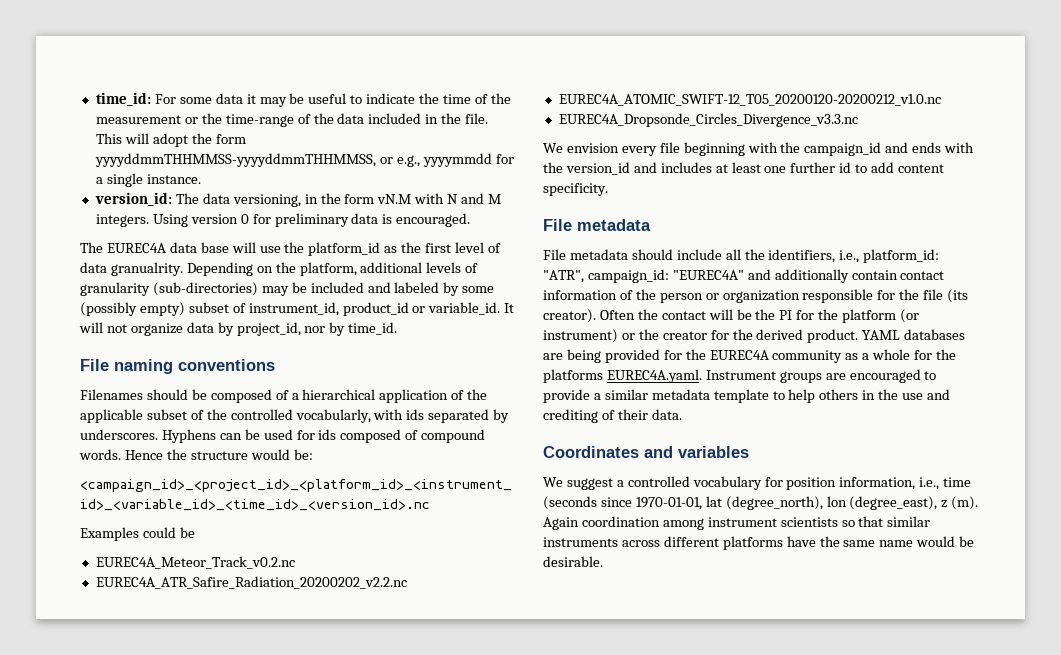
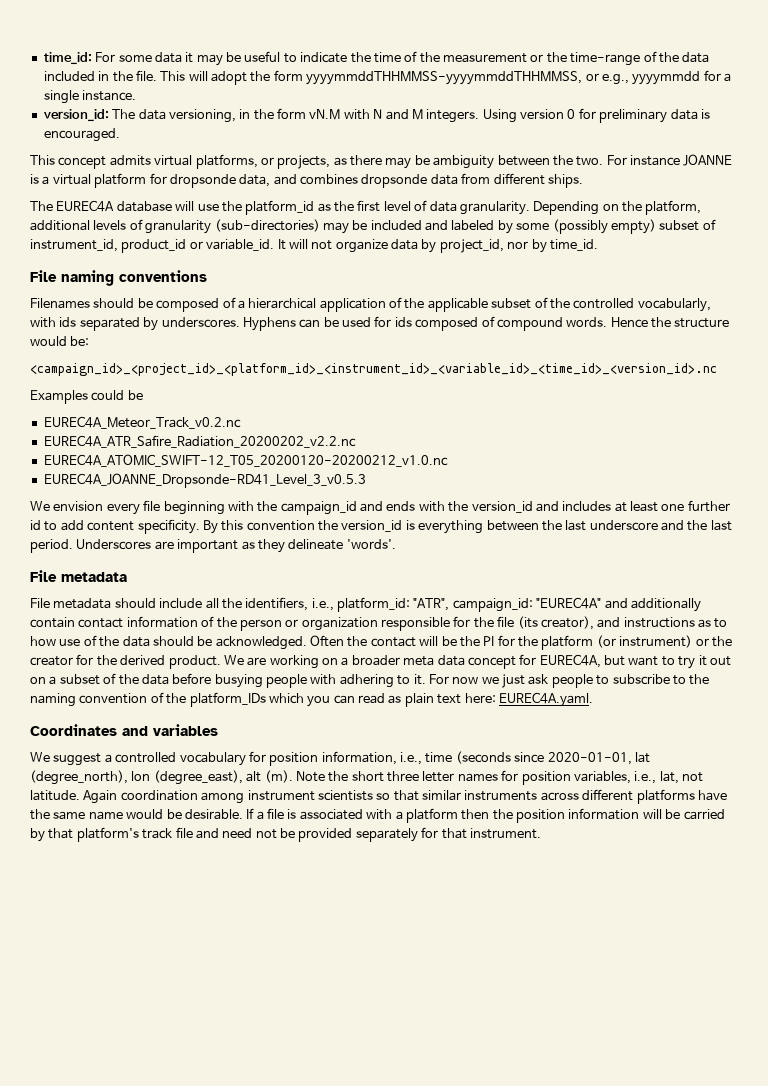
[94,153,376,167] yyyyddmmTHHMMSS-yyyyddmmTHHMMSS, -> [306,71,583,85] yyyymmddTHHMMSS-yyyymmddTHHMMSS,
(471, 220) none -> [30,154,733,169] [30,173,583,188] // This concept admits virtual platforms, or projects, as there may be ambiguity between the two. For instance JOANNE is a virtual platform for dropsonde data, and combines dropsonde data from different ships.
[169,242,229,253] data base -> [116,201,172,212] database
[110,262,183,276] granualrity. -> [459,201,530,215] granularity.
[558,113,858,127] EUREC4A_Dropsonde_Circles_Divergence_v3.3.nc -> [43,473,366,488] EUREC4A_JOANNE_Dropsonde-RD41_Level_3_v0.5.3
(608, 189) none -> [202,520,732,534] [30,539,396,553] By this convention the version_id is everything between the last underscore and the last period. Underscores are important as they delineate 'words'.
[543,309,596,323] creator). -> [540,616,728,630] [30,635,307,650] creator), and instructions as to how use of the data should be acknowledged.
[862,329,966,340] [543,349,957,363] [543,369,937,383] [543,389,951,403] [543,409,682,423] YAML databases are being provided for the EUREC4A community as a whole for the platforms EUREC4A.yaml. Instrument groups are encouraged to provide a similar metadata template to help others in the use and crediting of their data. -> [223,654,731,669] [30,673,710,688] [30,692,593,707] We are working on a broader meta data concept for EUREC4A, but want to try it out on a subset of the data before busying people with adhering to it. For now we just ask people to subscribe to the naming convention of the platform_IDs which you can read as plain text here: EUREC4A.yaml.
[635,497,702,510] 1970-01-01, -> [547,752,632,765] 2020-01-01,
[941,496,979,510] z (m). -> [246,770,703,785] [30,790,80,801] alt (m). Note the short three letter names for position variables, i.e., lat, not latitude.
(603, 561) none -> [246,808,725,823] [30,827,541,842] If a file is associated with a platform then the position information will be carried by that platform's track file and need not be provided separately for that instrument.

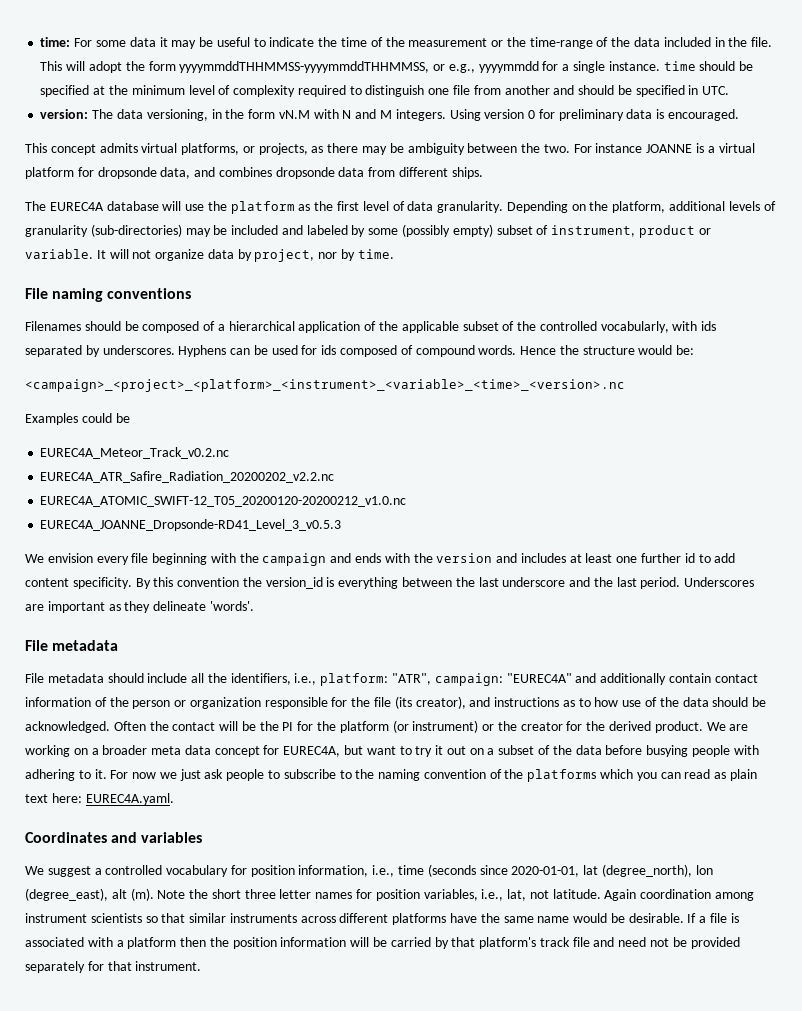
[43,52,92,65] time_id: -> [40,37,71,47] time:
[42,109,109,122] // version_id: -> [663,61,754,71] [40,85,730,97] [40,109,89,119] time should be specified at the minimum level of complexity required to distinguish one file from another and should be specified in UTC. // version:
[245,200,315,215] platform_id -> [230,201,295,214] platform
[30,239,275,253] instrument_id, product_id or variable_id. -> [551,225,711,238] [25,249,93,259] instrument, product or variable.
[439,239,504,253] project_id, -> [254,249,315,262] project,
[549,239,598,251] time_id. -> [357,249,394,259] time.
[30,363,717,376] <campaign_id>_<project_id>_<platform_id>_<instrument_id>_<variable_id>_<time_id>_<version_id>.nc -> [25,379,625,392] <campaign>_<project>_<platform>_<instrument>_<variable>_<time>_<version>.nc
[280,501,357,515] campaign_id -> [262,553,327,566] campaign
[471,501,533,513] version_id -> [436,553,493,563] version
[337,597,533,612] platform_id: "ATR", campaign_id: -> [320,673,503,686] platform: "ATR", campaign:
[189,692,266,707] platform_IDs -> [527,769,597,782] platforms

